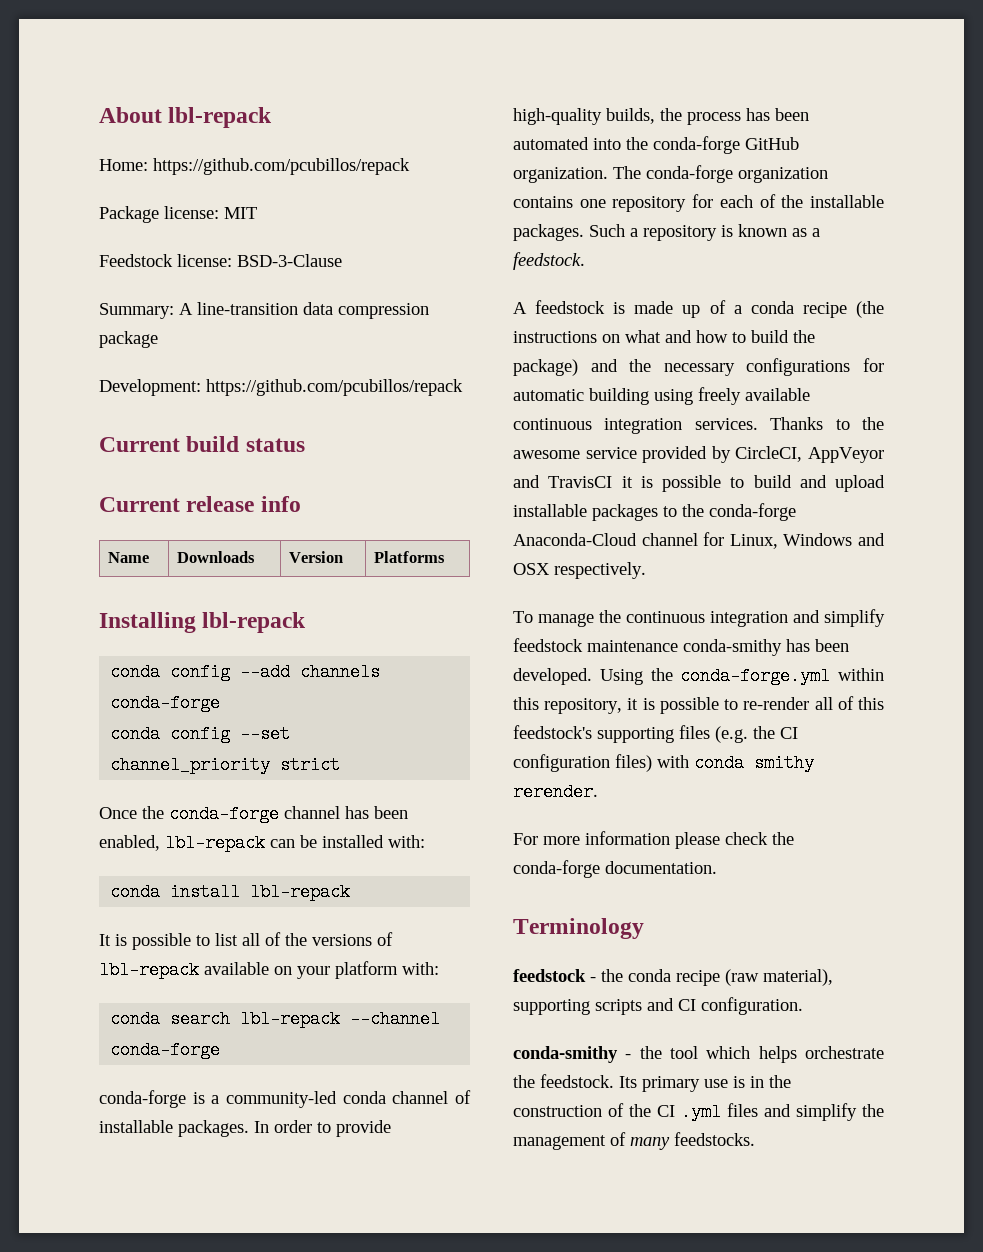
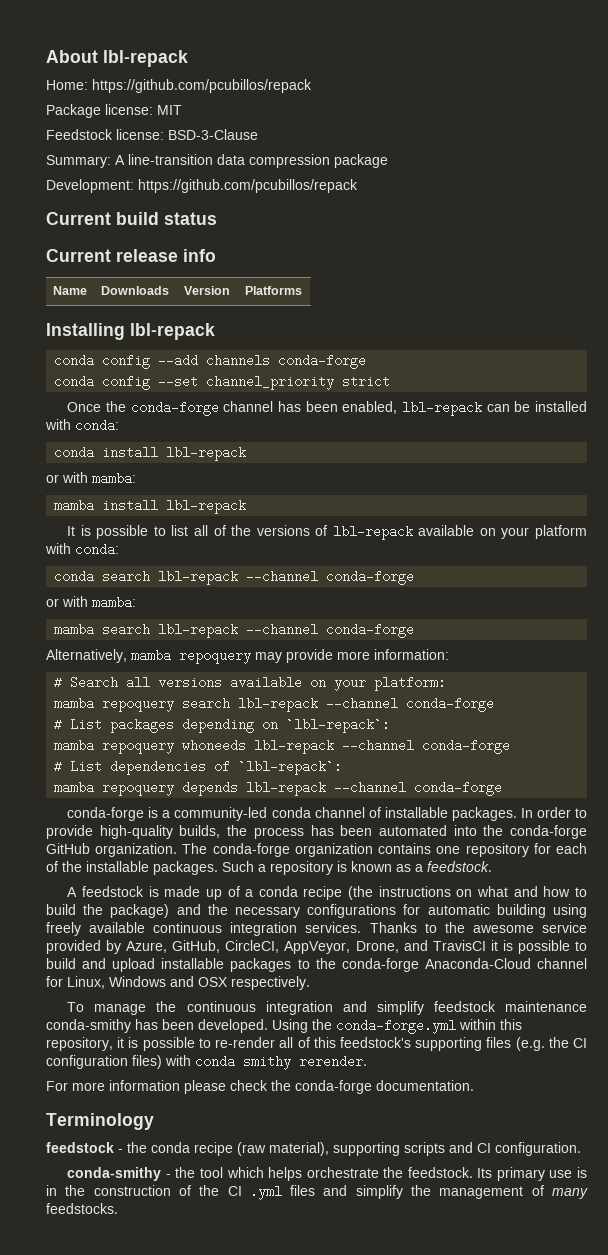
[388,835,425,848] with: -> [45,419,119,432] with conda:
(351, 892) none -> [46,472,136,485] [54,499,247,514] // or with mamba: // mamba install lbl-repack
[402,962,439,975] with: -> [45,543,119,556] with conda:
(221, 1050) none -> [46,596,136,609] [54,623,415,638] [46,649,449,664] [54,676,447,691] [54,697,495,712] [54,718,391,733] [54,739,511,754] [54,760,343,775] [54,781,503,796] // or with mamba: // mamba search lbl-repack --channel conda-forge // Alternatively, mamba repoquery may provide more information: // # Search all versions available on your platform: // mamba repoquery search lbl-repack --channel conda-forge // # List packages depending on `lbl-repack`: // mamba repoquery whoneeds lbl-repack --channel conda-forge // # List dependencies of `lbl-repack`: // mamba repoquery depends lbl-repack --channel conda-forge
[735,446,884,463] CircleCI, AppVeyor -> [126,940,399,954] Azure, GitHub, CircleCI, AppVeyor, Drone,

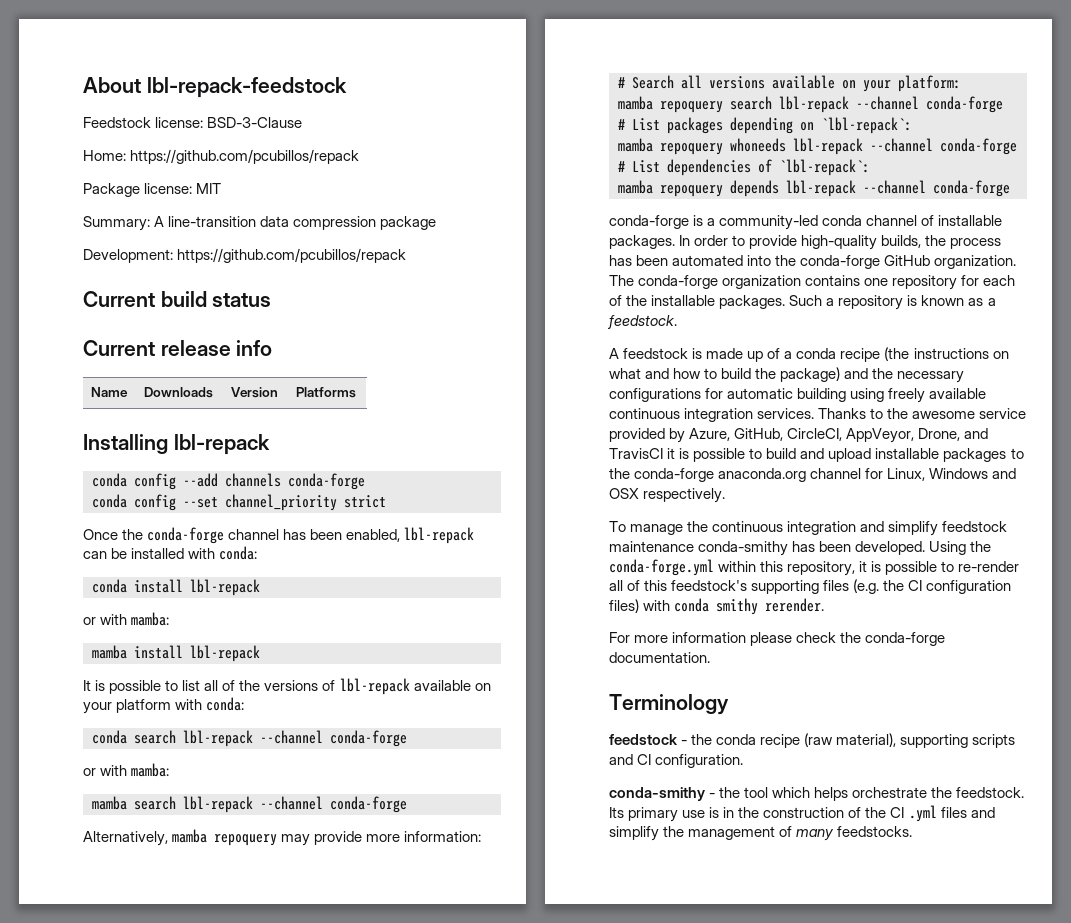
[103,50,188,67] lbl-repack -> [146,77,347,98] [83,117,303,128] lbl-repack-feedstock // Feedstock license: BSD-3-Clause
[46,129,258,140] // Feedstock license: BSD-3-Clause -> (222, 188) none
[424,958,531,969] Anaconda-Cloud -> [718,468,807,482] anaconda.org

